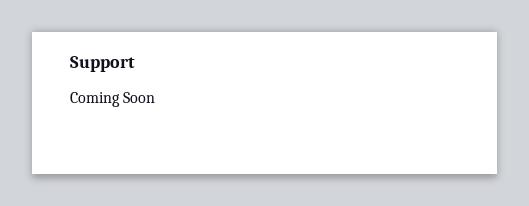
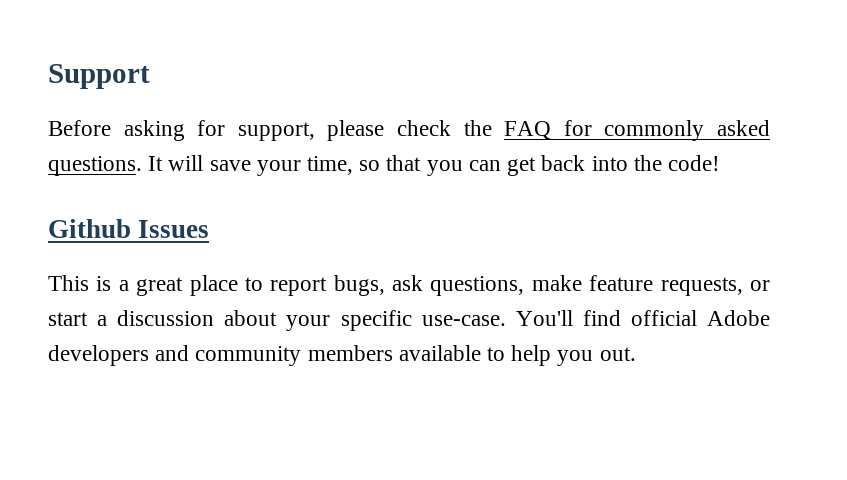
[70,92,156,107] Coming Soon -> [48,120,771,141] [48,155,720,176] [48,219,210,238] [48,275,770,296] [48,310,771,331] [48,345,636,366] Before asking for support, please check the FAQ for commonly asked questions. It will save your time, so that you can get back into the code! // Github Issues // This is a great place to report bugs, ask questions, make feature requests, or start a discussion about your specific use-case. You'll find official Adobe developers and community members available to help you out.

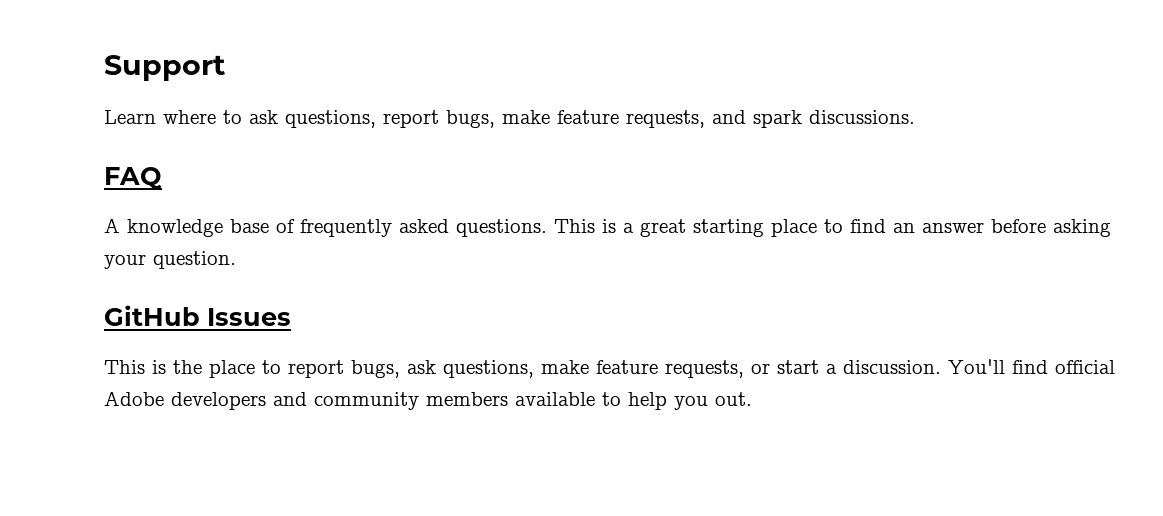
[48,120,771,141] [48,155,720,176] [48,219,131,238] Before asking for support, please check the FAQ for commonly asked questions. It will save your time, so that you can get back into the code! // Github -> [104,110,915,128] [104,167,162,190] [104,218,1111,237] [104,251,236,269] [104,305,200,326] Learn where to ask questions, report bugs, make feature requests, and spark discussions. // FAQ // A knowledge base of frequently asked questions. This is a great starting place to find an answer before asking your question. // GitHub
[118,277,184,296] a great -> [173,360,202,374] the
[117,310,506,331] discussion about your specific use-case. -> [843,360,941,374] discussion.

